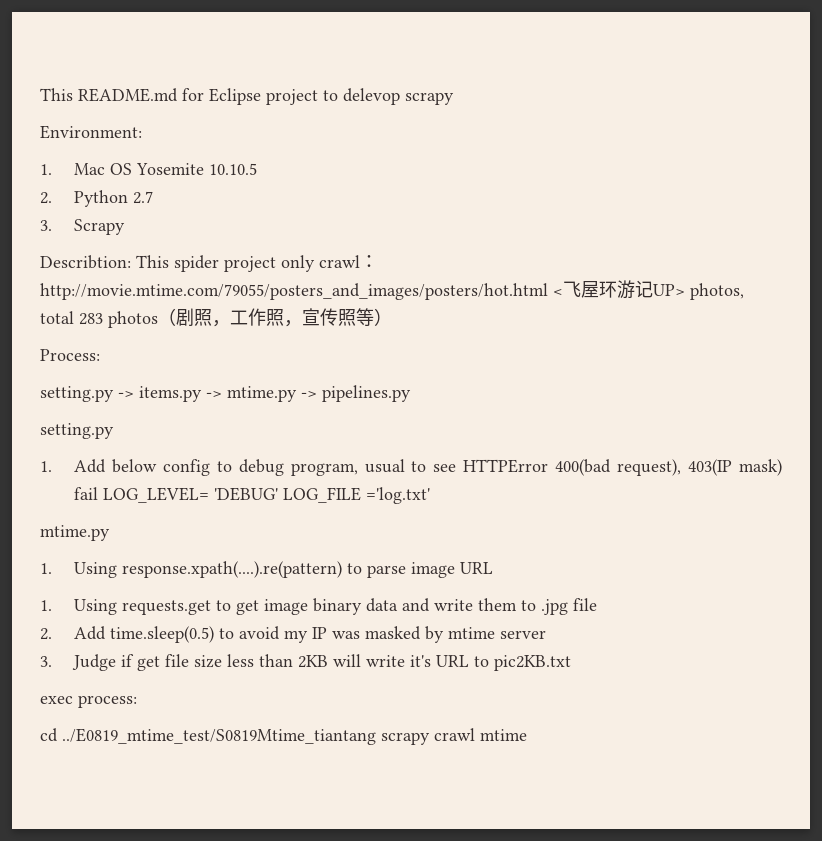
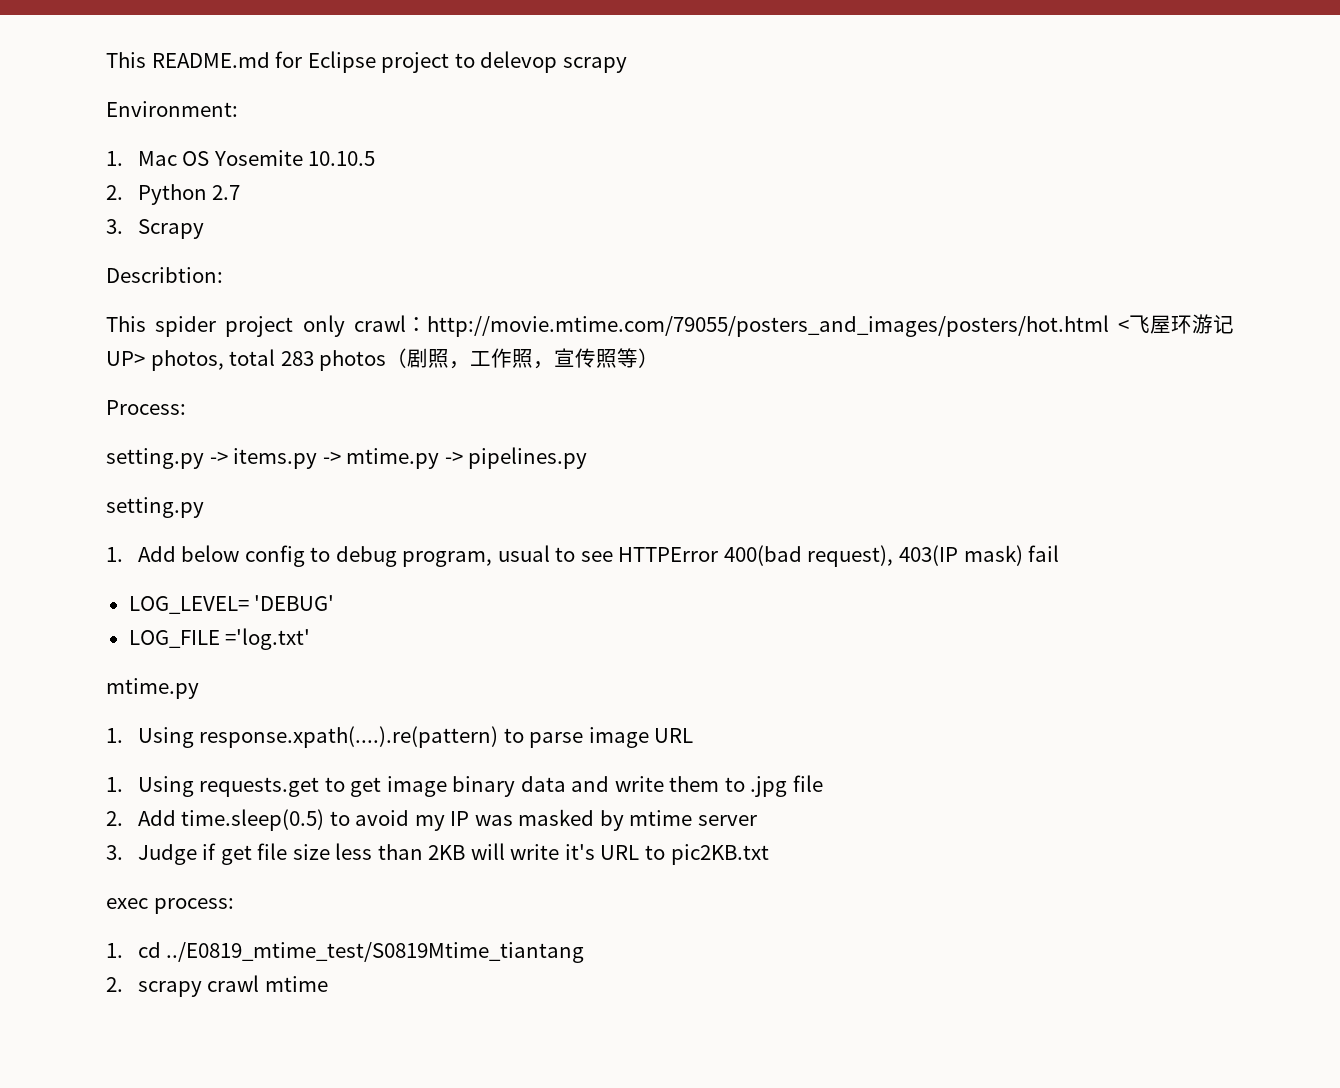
(131, 262) none -> (223, 275) //
(98, 493) none -> (1060, 553) //
(278, 494) none -> (335, 603) //
(137, 701) none -> [106,943,123,958] 1.
(376, 736) none -> [106,977,123,992] // 2.

